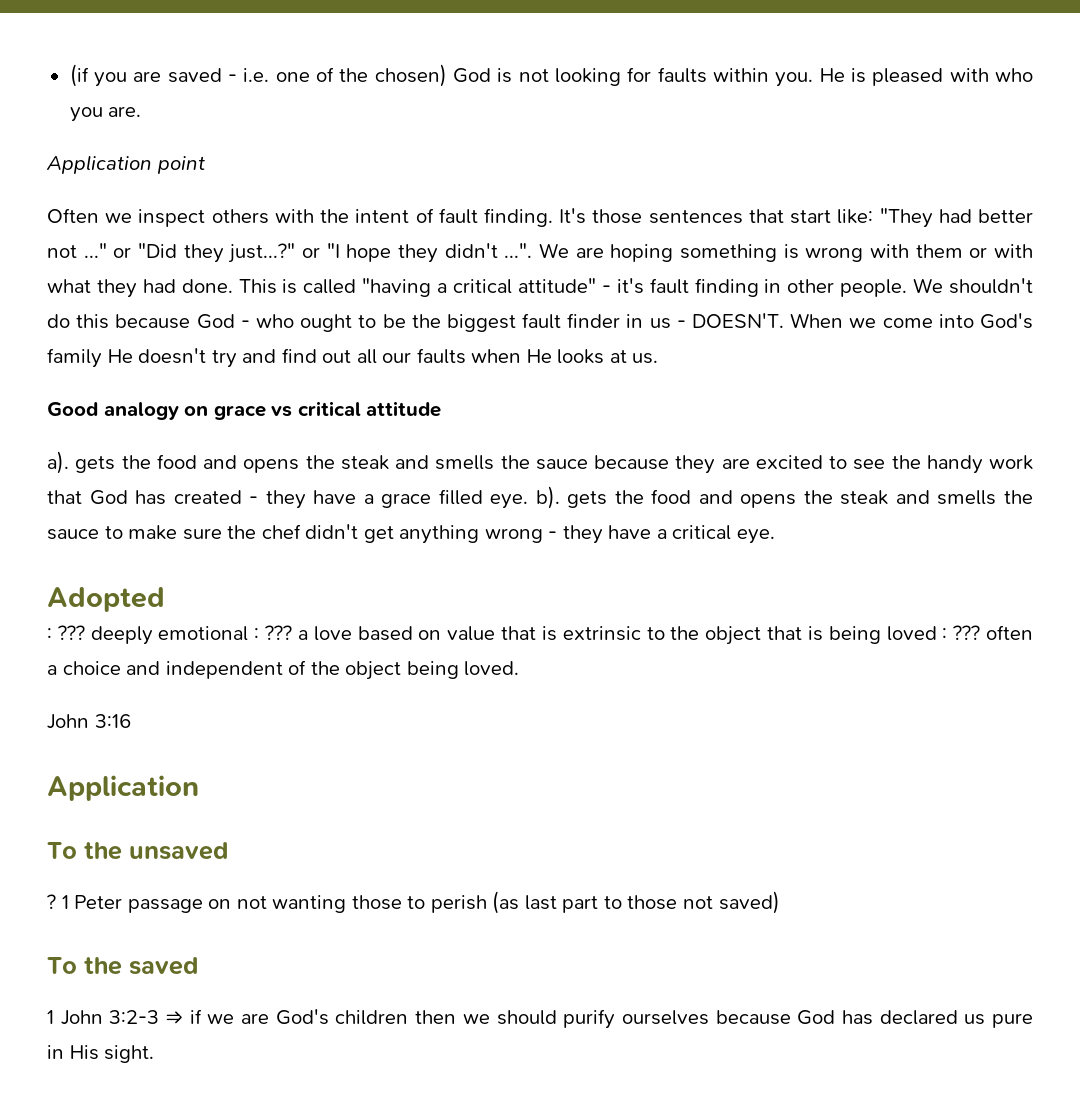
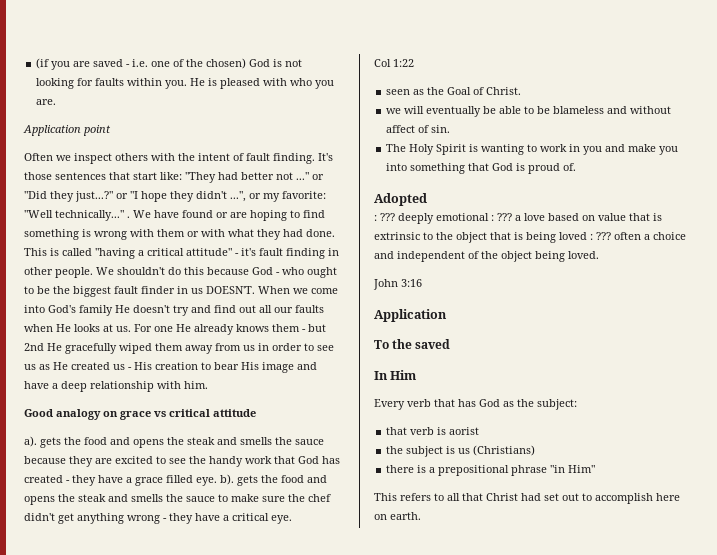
[504,243,674,262] ...". We are hoping -> [230,191,326,202] [24,210,325,221] ...", or my favorite: "Well technically..." . We have found or are hoping to find
[676,320,686,328] - -> (203, 291) none
(659, 358) none -> [134,324,326,335] [24,343,334,354] [24,362,317,373] [24,381,208,392] For one He already knows them - but 2nd He gracefully wiped them away from us in order to see us as He created us - His creation to bear His image and have a deep relationship with him.
(776, 536) none -> [374,59,414,67] [386,87,522,95] [386,106,672,117] [386,125,451,133] [386,144,679,155] [386,163,577,174] // Col 1:22 // seen as the Goal of Christ. // we will eventually be able to be blameless and without affect of sin. // The Holy Spirit is wanting to work in you and make you into something that God is proud of.
[129,842,228,860] [46,891,780,914] [47,957,198,975] [47,1009,1034,1029] [47,1045,155,1063] unsaved // ? 1 Peter passage on not wanting those to perish (as last part to those not saved) // To the saved // 1 John 3:2-3 ⇒ if we are God's children then we should purify ourselves because God has declared us pure in His sight. -> [415,339,451,349] [374,370,417,380] [374,399,577,410] [386,427,480,435] [386,445,536,457] [386,465,596,476] [374,493,680,504] [374,512,421,520] saved // In Him // Every verb that has God as the subject: // that verb is aorist // the subject is us (Christians) // there is a prepositional phrase "in Him" // This refers to all that Christ had set out to accomplish here on earth.

